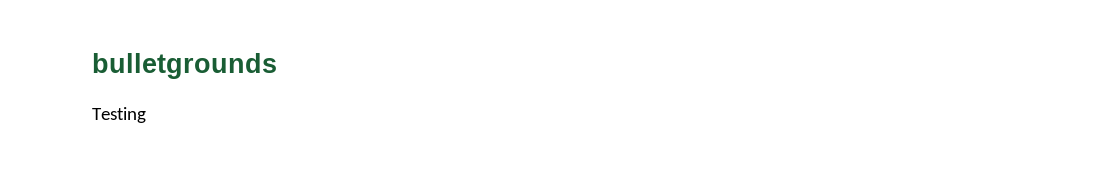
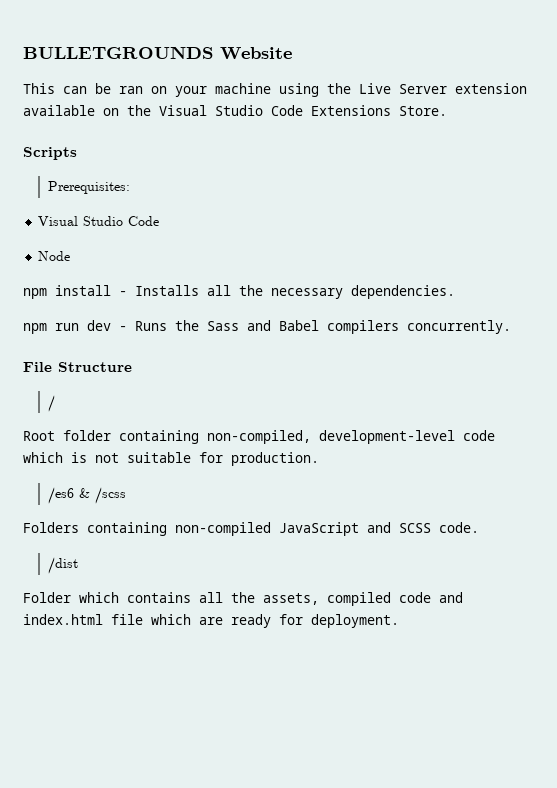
[92,53,277,79] [92,107,146,123] bulletgrounds // Testing -> [23,46,292,60] [23,83,527,97] [23,105,447,116] [23,147,77,160] [47,181,130,194] [38,216,160,226] [38,251,71,261] [23,285,455,299] [23,320,511,334] [23,362,132,372] [47,395,55,412] [23,430,495,444] [23,452,319,466] [47,487,126,504] [23,522,479,536] [47,557,78,574] [23,592,463,606] [23,614,399,628] BULLETGROUNDS Website // This can be ran on your machine using the Live Server extension available on the Visual Studio Code Extensions Store. // Scripts // Prerequisites: // Visual Studio Code // Node // npm install - Installs all the necessary dependencies. // npm run dev - Runs the Sass and Babel compilers concurrently. // File Structure // / // Root folder containing non-compiled, development-level code which is not suitable for production. // /es6 & /scss // Folders containing non-compiled JavaScript and SCSS code. // /dist // Folder which contains all the assets, compiled code and index.html file which are ready for deployment.

